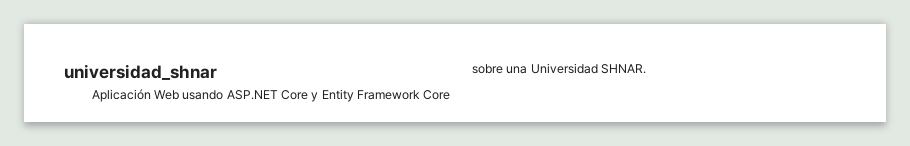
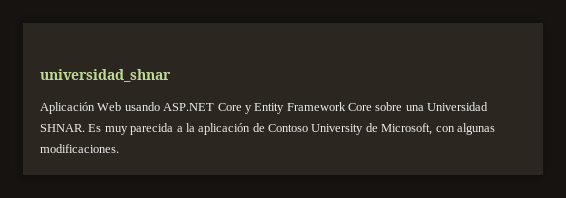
(647, 69) none -> [88,123,495,135] [40,144,119,153] Es muy parecida a la aplicación de Contoso University de Microsoft, con algunas modificaciones.

